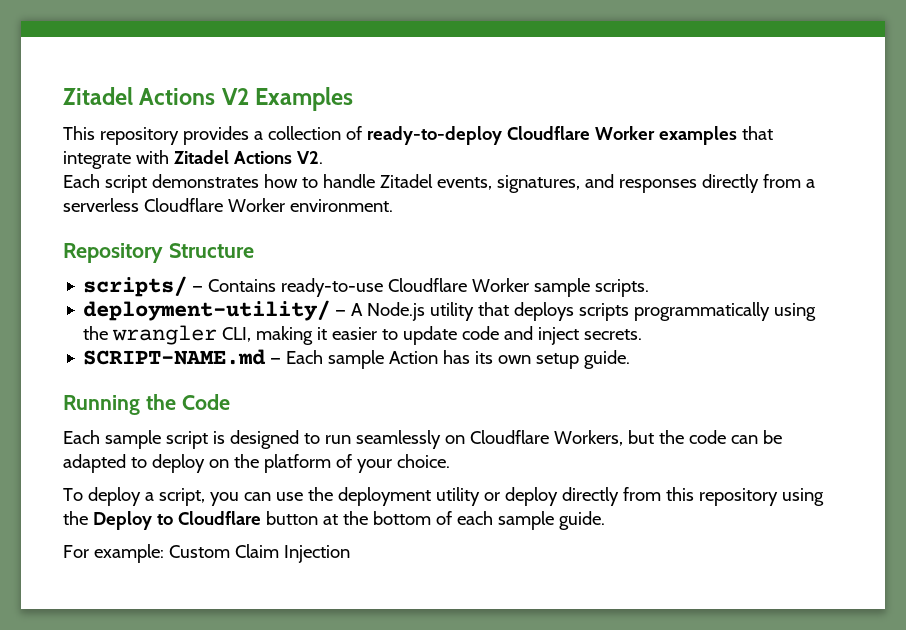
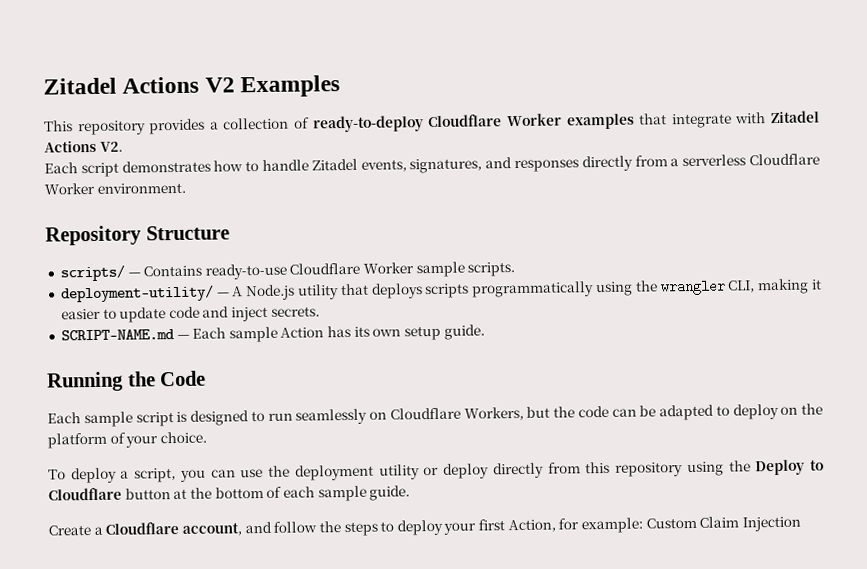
[63,545,89,558] For -> [48,518,580,537] Create a Cloudflare account, and follow the steps to deploy your first Action, for

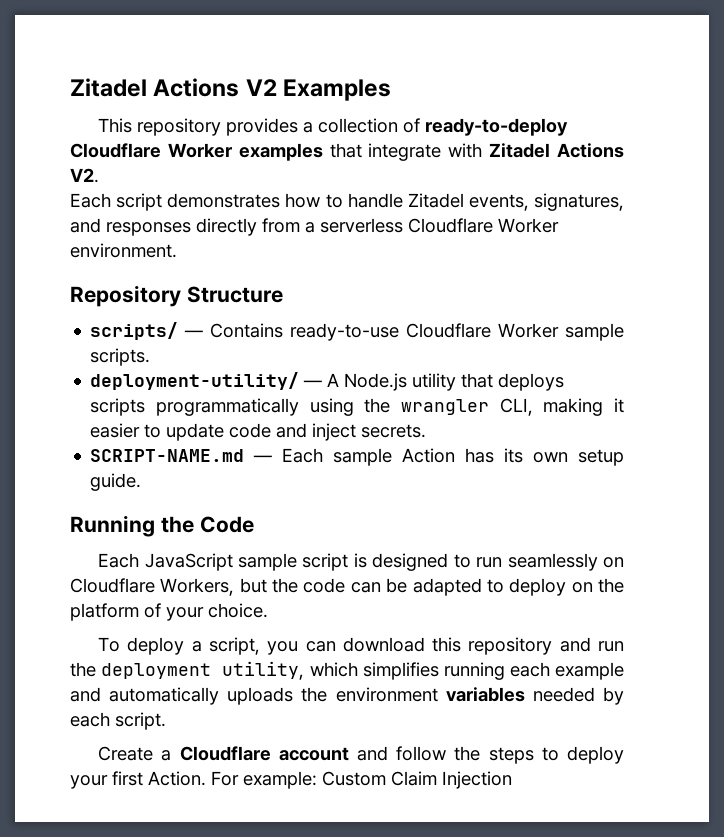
(81, 418) none -> [144,553,233,571] JavaScript
[240,459,824,481] [48,485,411,502] use the deployment utility or deploy directly from this repository using the Deploy to Cloudflare button at the bottom of each sample guide. -> [342,637,624,655] [70,661,624,680] [70,687,624,705] [70,712,166,730] download this repository and run the deployment utility, which simplifies running each example and automatically uploads the environment variables needed by each script.
[181,522,242,536] account, -> [278,747,349,761] account
[507,518,580,533] Action, for -> [148,771,239,786] Action. For

